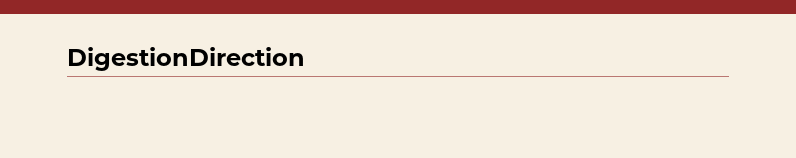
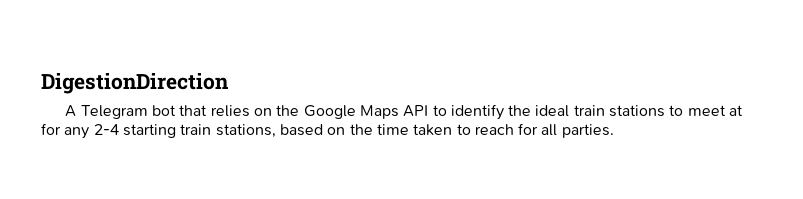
(305, 59) none -> [65,104,744,120] [41,123,614,139] // A Telegram bot that relies on the Google Maps API to identify the ideal train stations to meet at for any 2-4 starting train stations, based on the time taken to reach for all parties.

